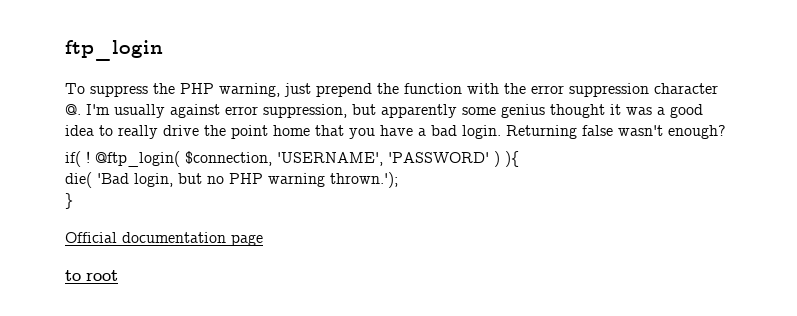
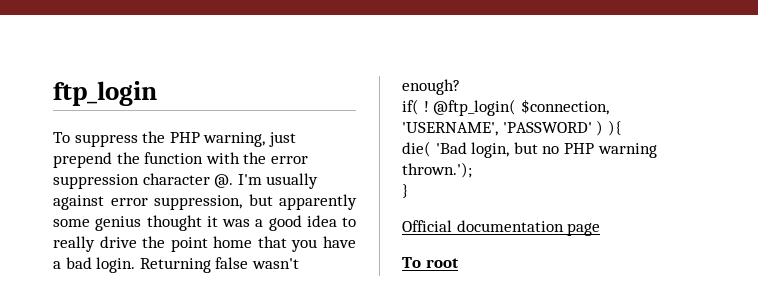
[65,270,81,281] to -> [402,257,421,268] To

